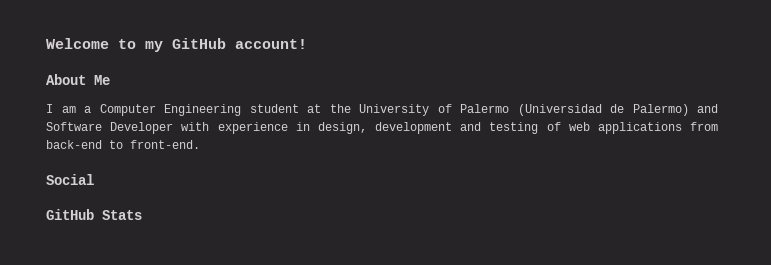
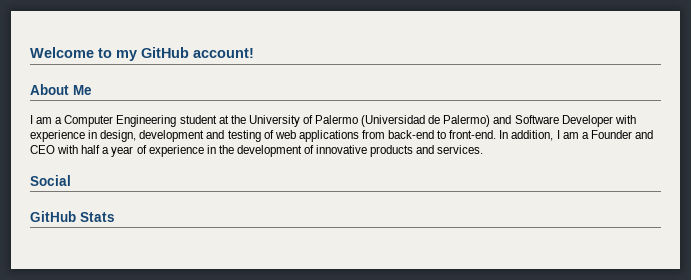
(200, 144) none -> [499,130,653,141] [30,145,484,157] In addition, I am a Founder and CEO with half a year of experience in the development of innovative products and services.

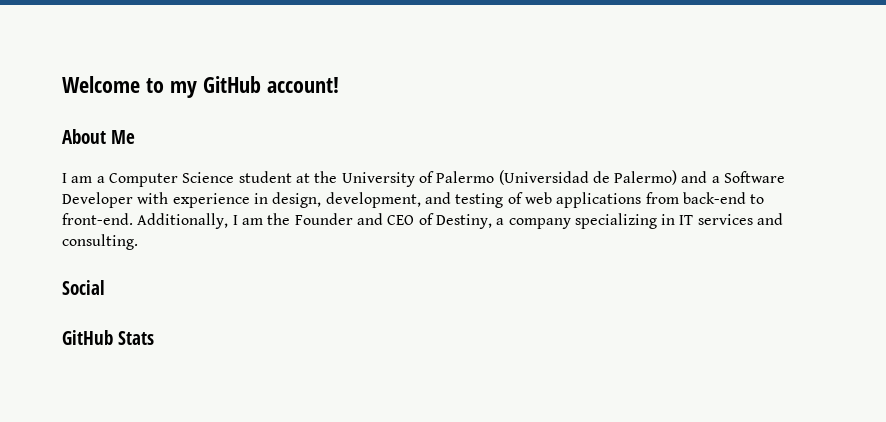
[116,115,177,127] Engineering -> [182,172,235,183] Science
(512, 119) none -> [711,176,720,183] a
[139,130,205,142] development -> [325,192,421,208] development,
[499,130,589,141] In addition, I am a -> [137,213,291,229] Additionally, I am the
[57,145,484,157] with half a year of experience in the development of innovative products and services. -> [418,213,784,229] [62,234,138,250] of Destiny, a company specializing in IT services and consulting.

